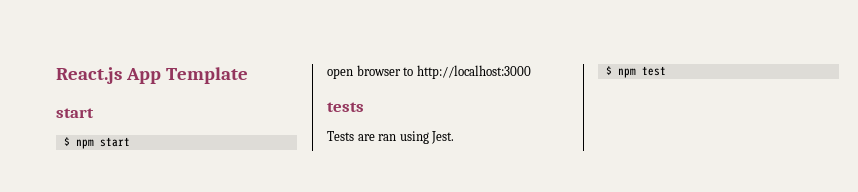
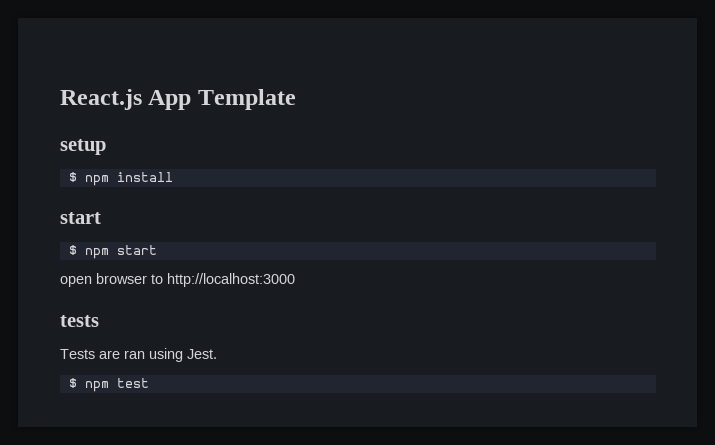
(248, 75) none -> [60,139,106,155] [68,172,173,186] // setup // $ npm install

